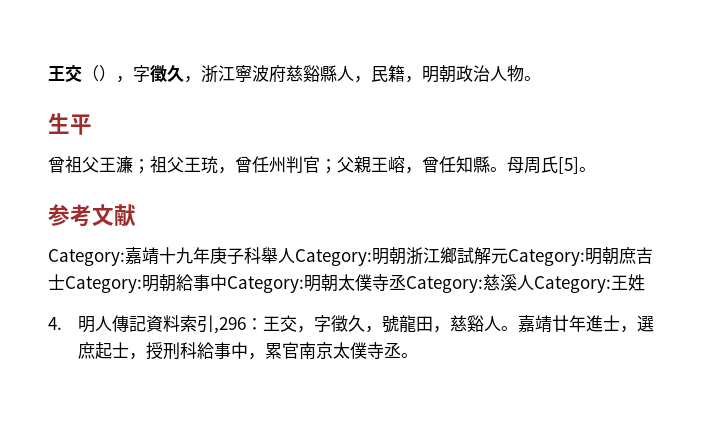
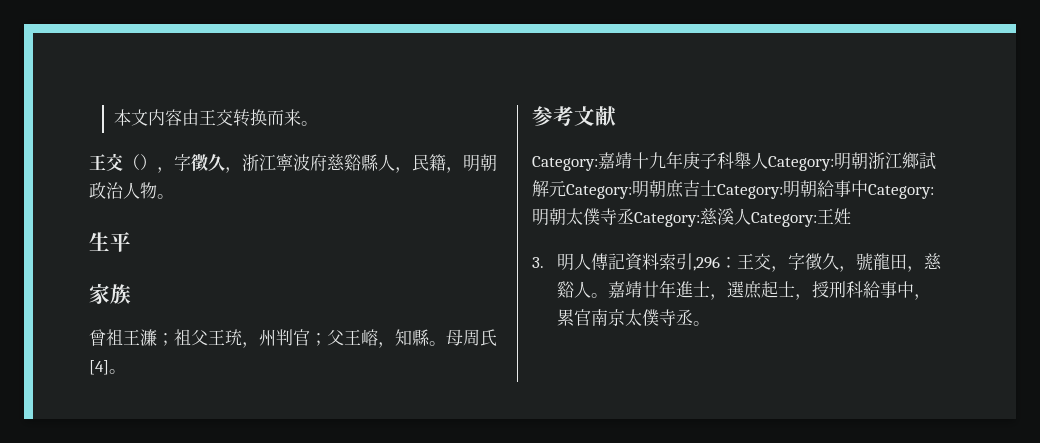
(48, 74) none -> [113,109,318,127] 本文内容由王交转换而来。 //
(92, 124) none -> [89,283,131,304] // 家族
[82,157,99,173] 父 -> (123, 337) none
[235,156,269,173] 曾任 -> (259, 345) none
[354,156,456,174] 親王嵱，曾任 -> [344,329,395,348] 王嵱，
[558,157,579,174] [5] -> [89,360,109,375] [4]
[48,317,62,330] 4. -> [532,257,544,268] 3.

